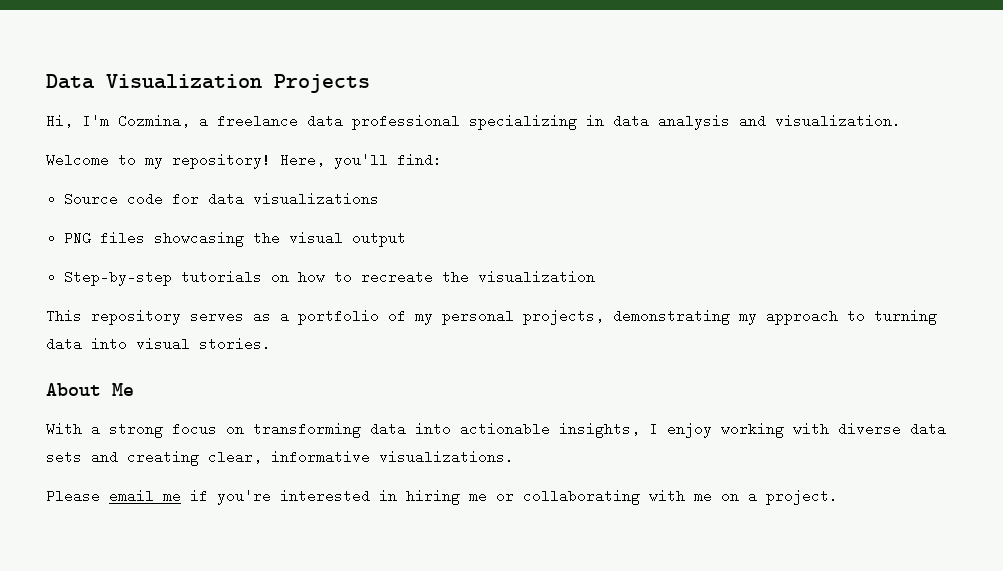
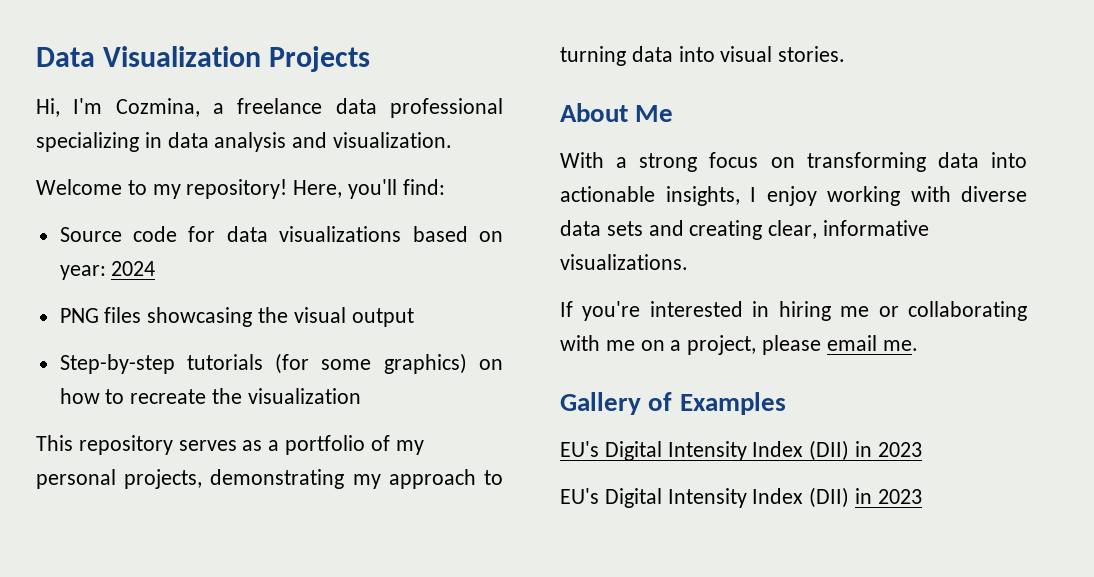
(380, 199) none -> [412,226,503,242] [59,261,156,280] based on year: 2024
(263, 277) none -> [275,353,467,374] (for some graphics)
[46,489,208,503] Please email me if -> [560,301,573,317] If
[766,489,838,505] project. -> [687,335,918,355] [560,392,786,415] [560,440,922,461] [560,487,922,508] project, please email me. // Gallery of Examples // EU's Digital Intensity Index (DII) in 2023 // EU's Digital Intensity Index (DII) in 2023

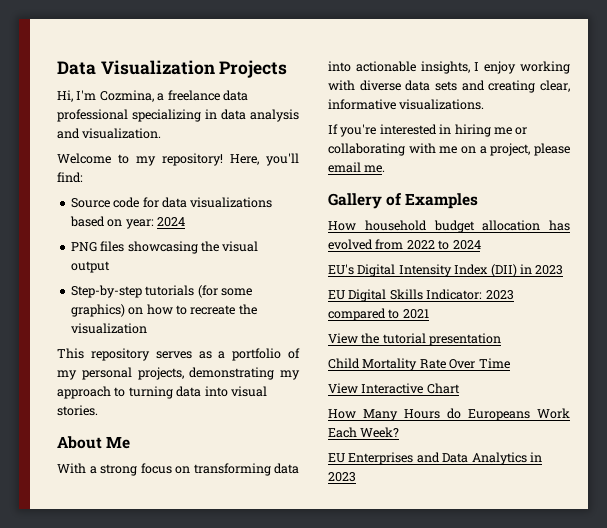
(786, 403) none -> [328,220,570,233] [328,239,481,250] // How household budget allocation has evolved from 2022 to 2024
[560,487,850,508] EU's Digital Intensity Index (DII) -> [328,289,514,302] [328,308,429,321] [328,333,502,346] [328,358,510,371] [328,383,460,394] [328,408,570,421] [328,427,400,438] [328,452,527,465] EU Digital Skills Indicator: 2023 compared to 2021 // View the tutorial presentation // Child Mortality Rate Over Time // View Interactive Chart // How Many Hours do Europeans Work Each Week? // EU Enterprises and Data Analytics

